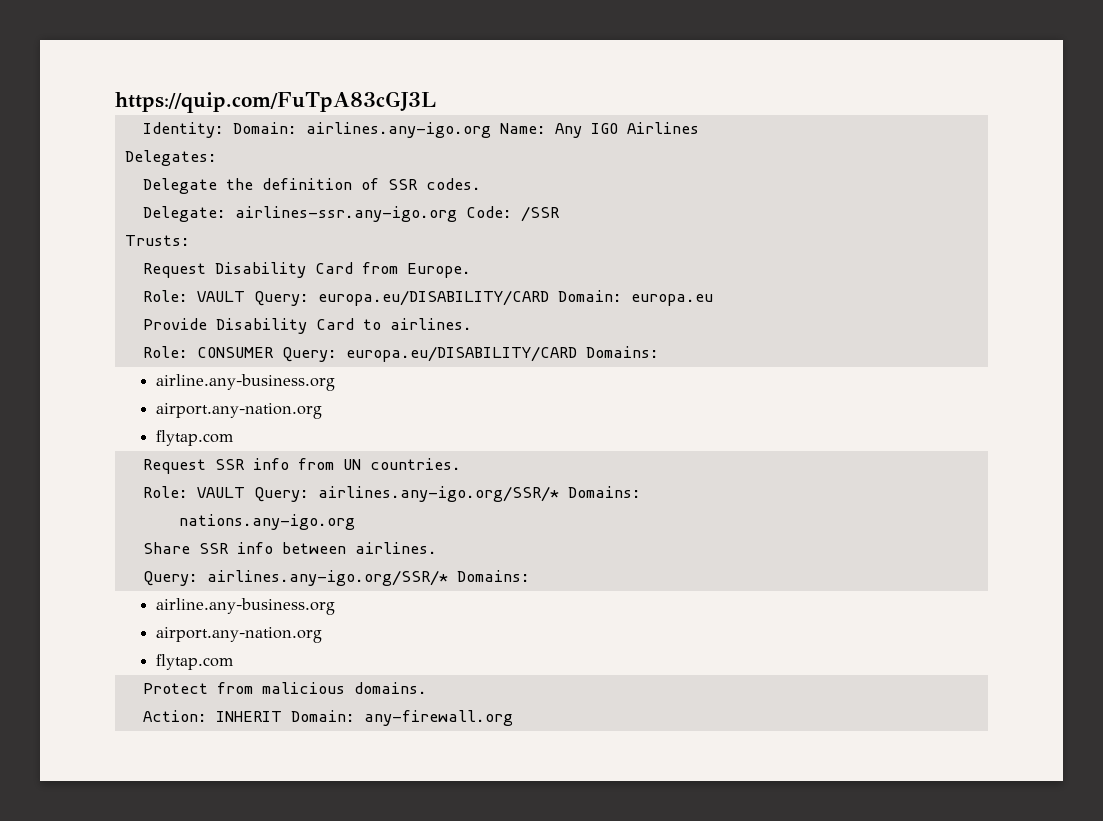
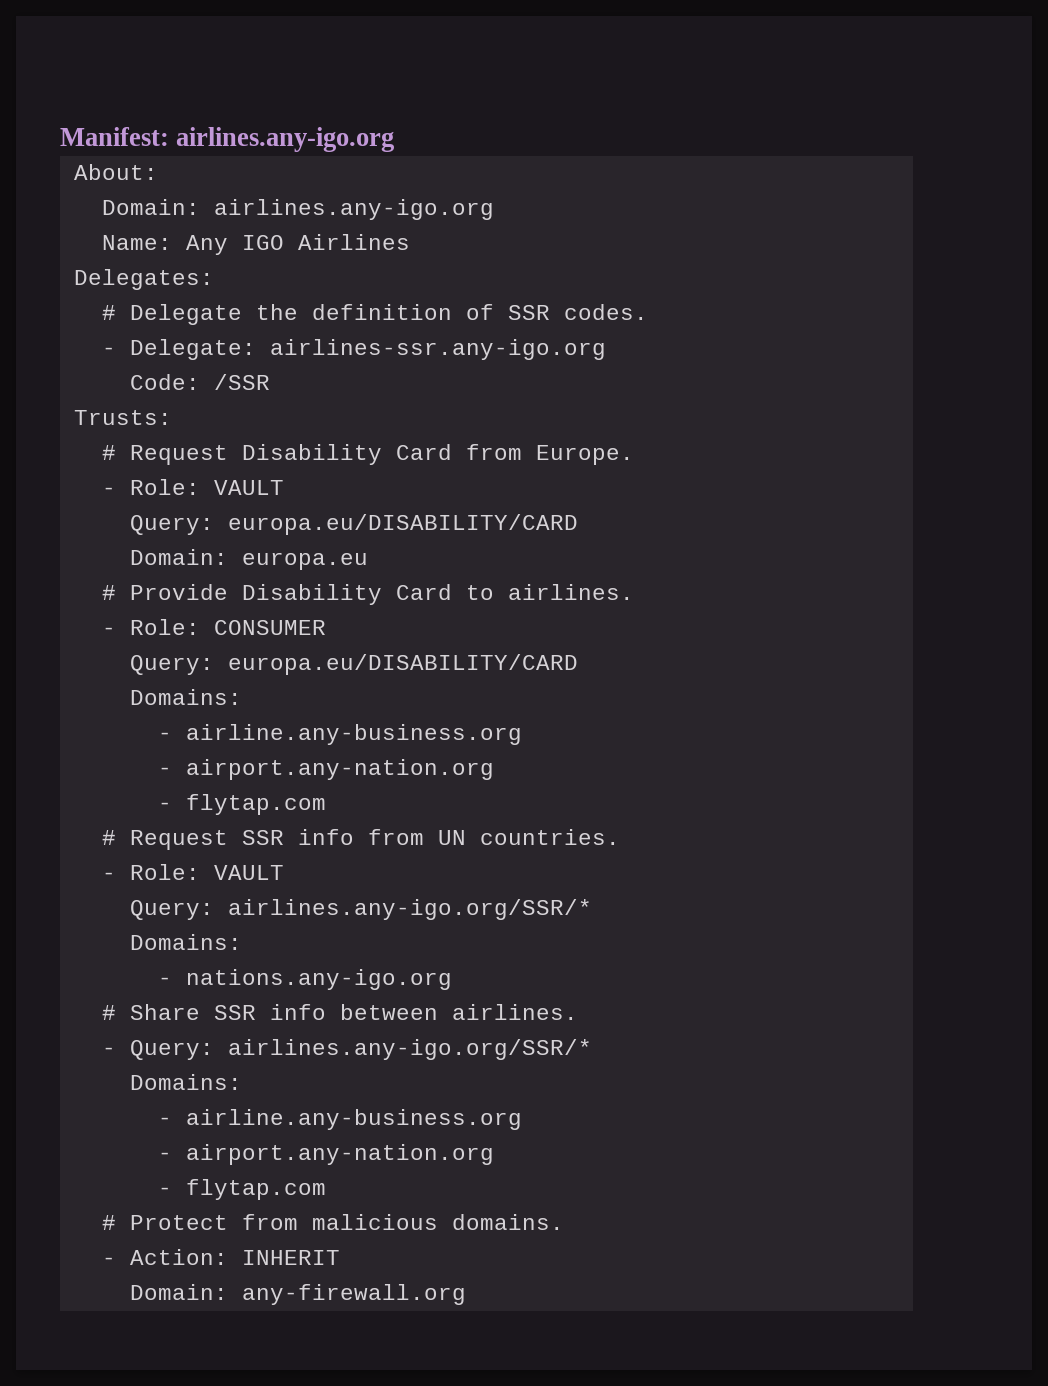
[115,91,436,113] [142,122,224,138] https://quip.com/FuTpA83cGJ3L // Identity: -> [60,127,395,152] [73,164,158,180] Manifest: airlines.any-igo.org // About: //
(491, 130) none -> (494, 209) //
(217, 158) none -> [101,305,116,320] #
(481, 184) none -> [101,347,116,355] -
(457, 214) none -> (606, 349) //
(190, 240) none -> [101,445,116,460] #
[142,290,549,306] Role: VAULT Query: europa.eu/DISABILITY/CARD -> [101,479,284,495] [129,514,578,535] - Role: VAULT // Query: europa.eu/DISABILITY/CARD //
(713, 300) none -> [101,585,116,600] #
(472, 324) none -> [101,627,116,635] -
[281,346,659,362] [155,374,335,391] [155,403,322,419] [155,430,234,446] Query: europa.eu/DISABILITY/CARD Domains: // airline.any-business.org // airport.any-nation.org // flytap.com // -> [129,654,578,675] [129,689,242,705] [157,724,522,745] [157,759,494,780] [157,794,326,815] [101,830,116,845] // Query: europa.eu/DISABILITY/CARD // Domains: // - airline.any-business.org // - airport.any-nation.org // - flytap.com // #
[142,486,641,502] Role: VAULT Query: airlines.any-igo.org/SSR/* Domains: // -> [101,864,284,880] [129,899,592,920] [129,934,242,950] [157,977,172,985] - Role: VAULT // Query: airlines.any-igo.org/SSR/* // Domains: // -
(355, 522) none -> [101,1005,116,1020] #
[142,570,530,586] [155,598,335,615] [155,627,322,643] [155,654,234,670] Query: airlines.any-igo.org/SSR/* Domains: // airline.any-business.org // airport.any-nation.org // flytap.com // -> [101,1039,592,1060] [129,1074,242,1090] [157,1109,522,1130] [157,1144,494,1165] [157,1179,326,1200] [101,1215,116,1230] - Query: airlines.any-igo.org/SSR/* // Domains: // - airline.any-business.org // - airport.any-nation.org // - flytap.com // #
(427, 688) none -> [101,1257,116,1265] -
(282, 716) none -> (340, 1257) //

